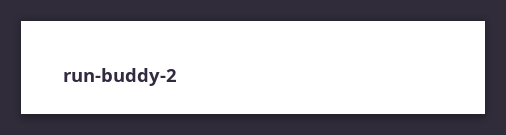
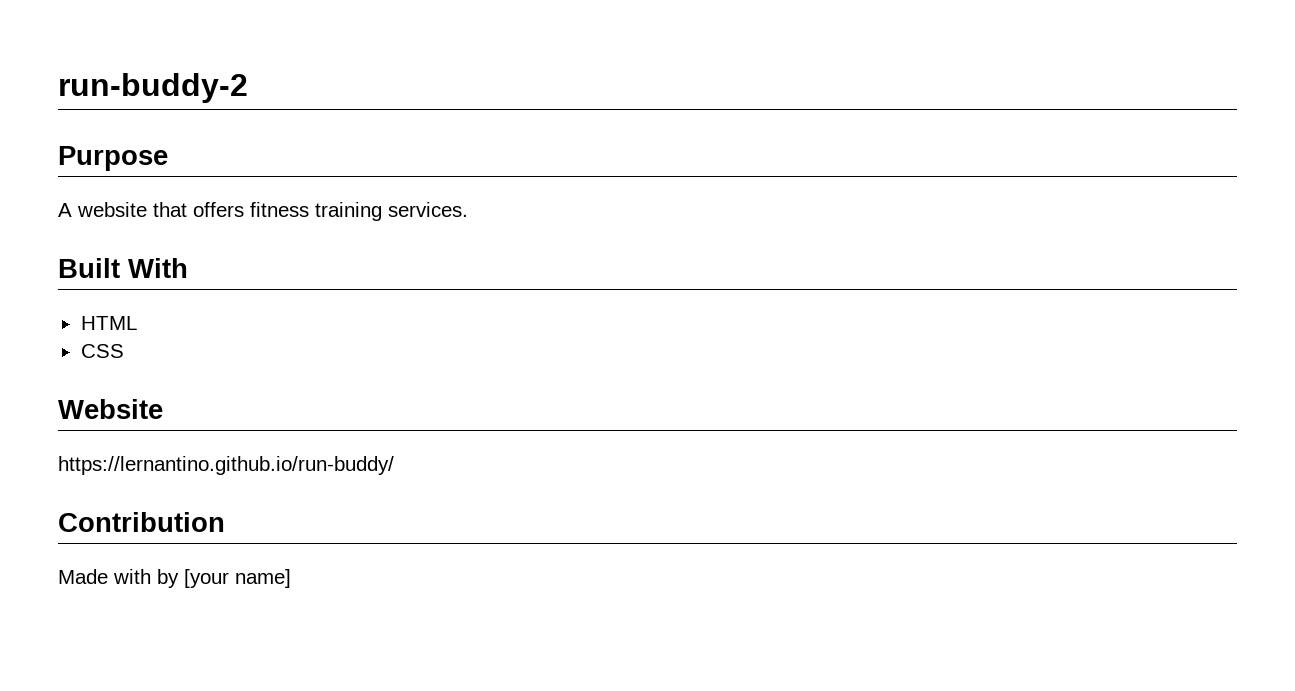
(177, 77) none -> [58,146,168,171] [58,202,468,221] [58,258,188,278] [80,316,137,330] [80,344,124,358] [58,399,163,419] [58,456,394,475] [58,512,225,532] [58,569,291,588] // Purpose // A website that offers fitness training services. // Built With // HTML // CSS // Website // https://lernantino.github.io/run-buddy/ // Contribution // Made with by [your name]

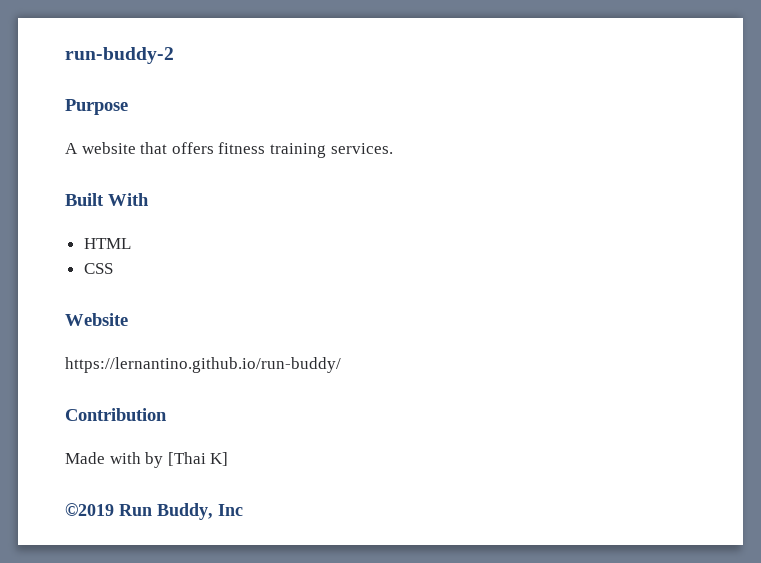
[184,569,291,588] [your name] -> [167,452,229,466] [65,503,243,520] [Thai K] // ©2019 Run Buddy, Inc

